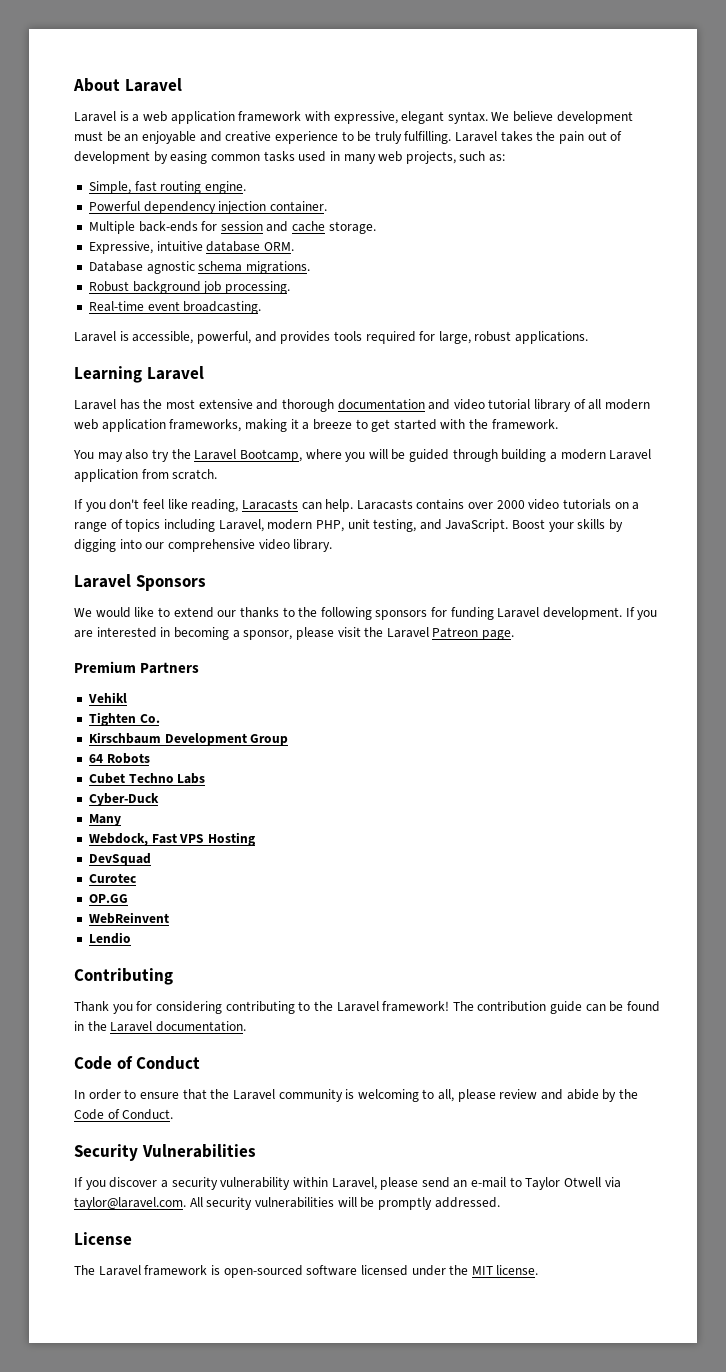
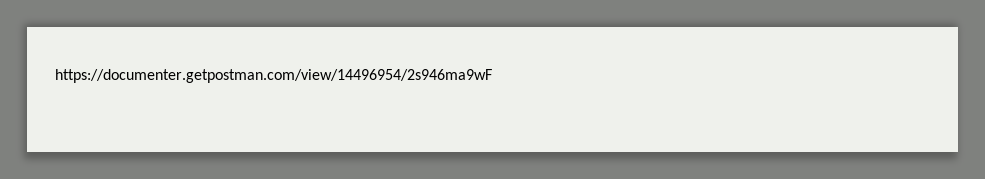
[73,78,182,92] [74,111,633,124] [74,131,623,144] [74,151,506,164] [88,181,246,194] [88,201,327,214] [88,221,376,234] [88,241,294,254] [88,261,310,274] [88,281,290,294] [88,301,262,314] [74,331,589,344] [74,366,204,383] [74,399,651,412] [74,419,558,432] [73,449,652,462] [74,469,218,482] [74,499,640,512] [74,519,624,532] [74,539,333,552] [74,574,206,591] [74,607,658,620] [74,627,515,640] [74,661,200,674] [87,692,127,703] [88,712,160,726] [88,732,289,746] [88,753,150,764] [88,773,206,784] [88,793,159,806] [88,814,121,826] [88,832,255,846] [88,853,151,866] [88,873,136,883] [88,894,128,903] [88,912,169,924] [88,932,131,944] [74,968,173,985] [74,1001,661,1014] [74,1021,246,1032] [74,1056,201,1070] [74,1089,638,1102] [74,1109,174,1120] [74,1144,256,1161] [74,1177,621,1190] [74,1197,500,1210] [74,1232,132,1245] [74,1265,539,1278] About Laravel // Laravel is a web application framework with expressive, elegant syntax. We believe development must be an enjoyable and creative experience to be truly fulfilling. Laravel takes the pain out of development by easing common tasks used in many web projects, such as: // Simple, fast routing engine. // Powerful dependency injection container. // Multiple back-ends for session and cache storage. // Expressive, intuitive database ORM. // Database agnostic schema migrations. // Robust background job processing. // Real-time event broadcasting. // Laravel is accessible, powerful, and provides tools required for large, robust applications. // Learning Laravel // Laravel has the most extensive and thorough documentation and video tutorial library of all modern web application frameworks, making it a breeze to get started with the framework. // You may also try the Laravel Bootcamp, where you will be guided through building a modern Laravel application from scratch. // If you don't feel like reading, Laracasts can help. Laracasts contains over 2000 video tutorials on a range of topics including Laravel, modern PHP, unit testing, and JavaScript. Boost your skills by digging into our comprehensive video library. // Laravel Sponsors // We would like to extend our thanks to the following sponsors for funding Laravel development. If you are interested in becoming a sponsor, please visit the Laravel Patreon page. // Premium Partners // Vehikl // Tighten Co. // Kirschbaum Development Group // 64 Robots // Cubet Techno Labs // Cyber-Duck // Many // Webdock, Fast VPS Hosting // DevSquad // Curotec // OP.GG // WebReinvent // Lendio // Contributing // Thank you for considering contributing to the Laravel framework! The contribution guide can be found in the Laravel documentation. // Code of Conduct // In order to ensure that the Laravel community is welcoming to all, please review and abide by the Code of Conduct. // Security Vulnerabilities // If you discover a security vulnerability within Laravel, please send an e-mail to Taylor Otwell via taylor@laravel.com. All security vulnerabilities will be promptly addressed. // License // The Laravel framework is open-sourced software licensed under the MIT license. -> [55,69,492,83] https://documenter.getpostman.com/view/14496954/2s946ma9wF

